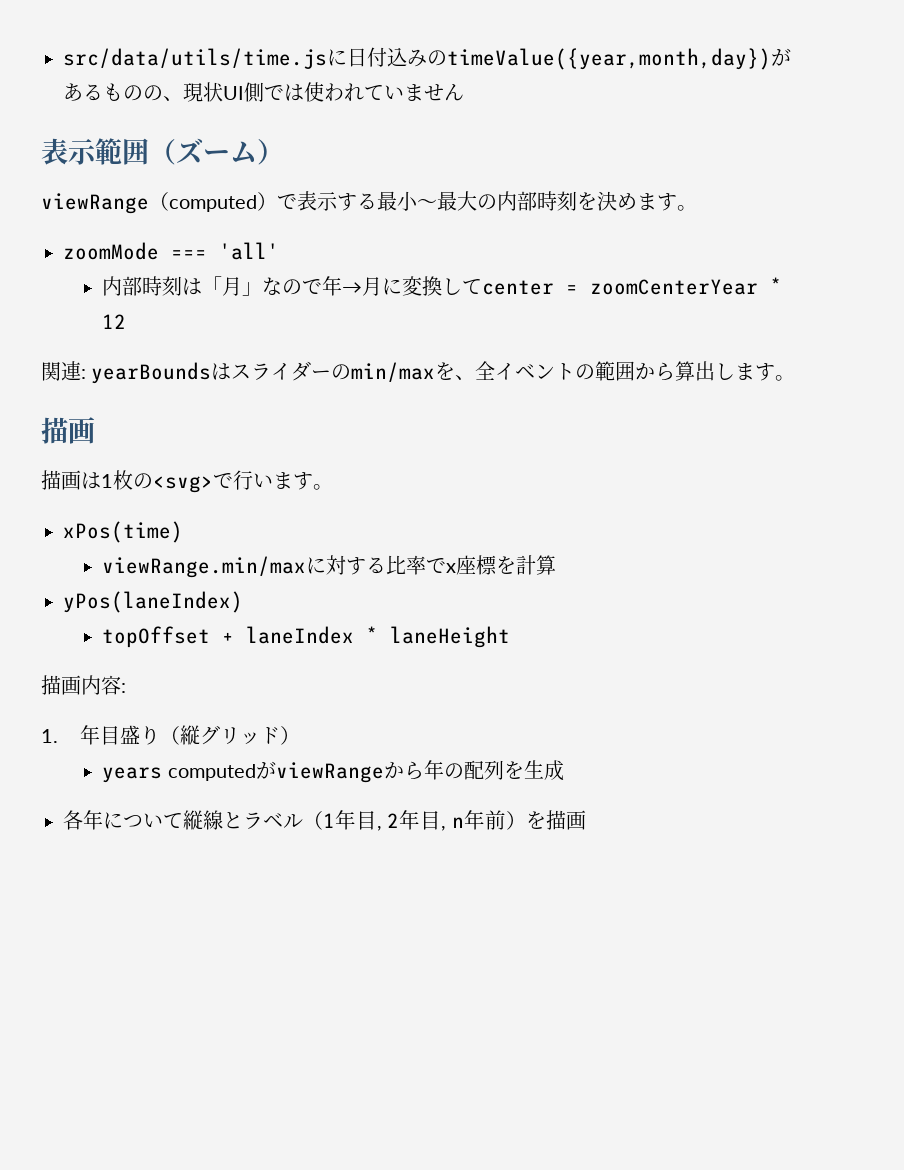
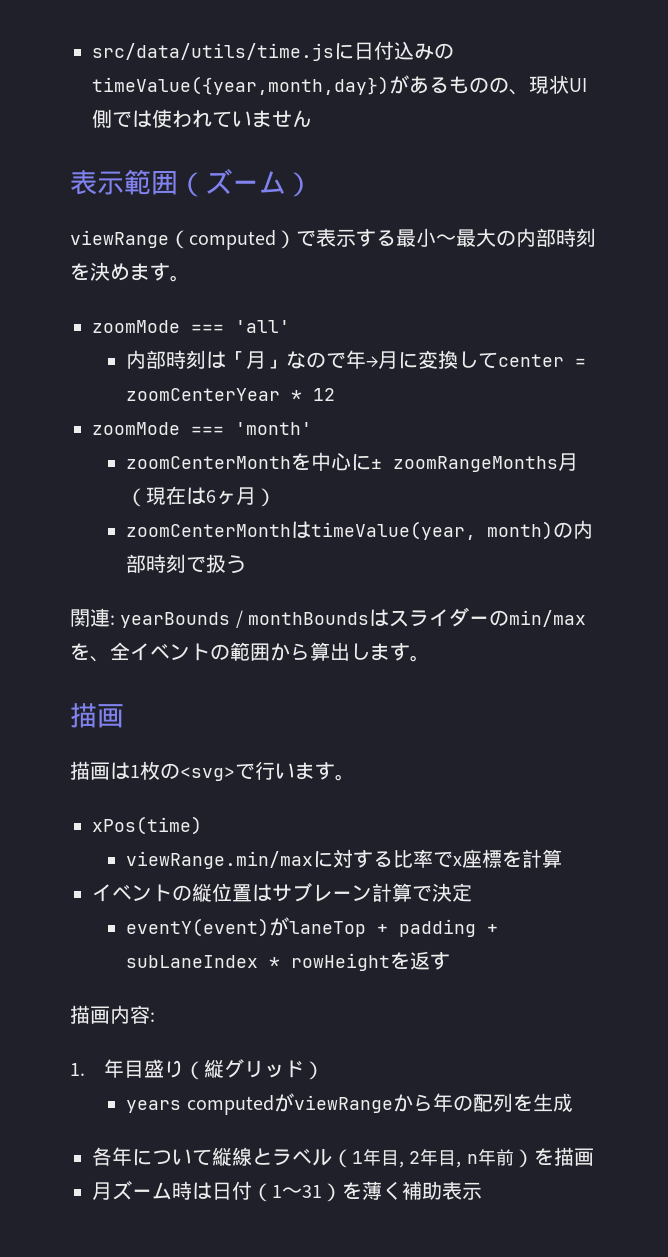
(127, 321) none -> [92,422,312,435] [126,452,579,472] [126,486,277,507] [126,520,594,540] [126,554,247,574] // zoomMode === 'month' // zoomCenterMonthを中心に± zoomRangeMonths月（現在は6ヶ月） // zoomCenterMonthはtimeValue(year, month)の内部時刻で扱う
(212, 373) none -> [235,610,370,628] / monthBounds
[63,591,243,613] [102,626,511,648] yPos(laneIndex) // topOffset + laneIndex * laneHeight -> [92,882,472,902] [126,917,499,937] [126,951,451,971] イベントの縦位置はサブレーン計算で決定 // eventY(event)がlaneTop + padding + subLaneIndex * rowHeightを返す
(586, 820) none -> [92,1180,482,1202] // 月ズーム時は日付（1〜31）を薄く補助表示

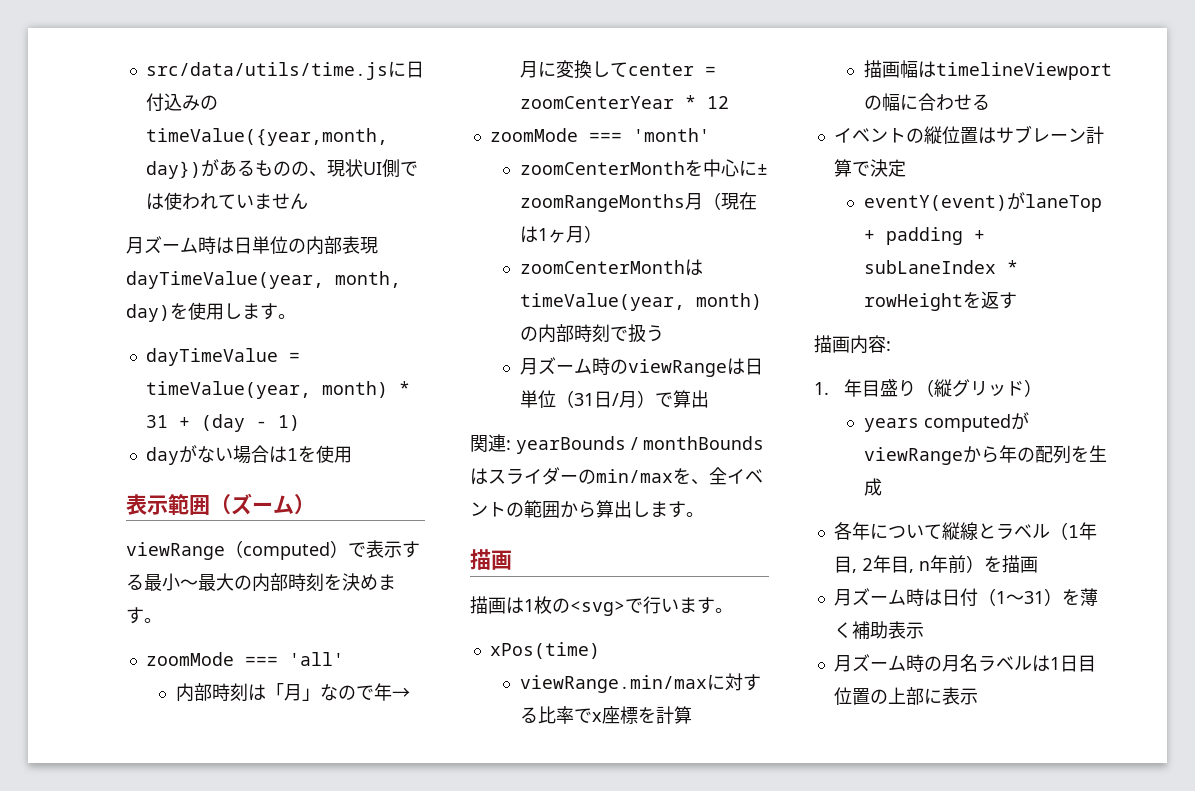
(312, 119) none -> [126,236,378,255] [126,271,401,289] [126,302,296,322] [145,348,300,366] [145,381,410,399] [145,414,300,432] [145,445,352,465] // 月ズーム時は日単位の内部表現dayTimeValue(year, month, day)を使用します。 // dayTimeValue = timeValue(year, month) * 31 + (day - 1) // dayがない場合は1を使用
[206,490,217,503] 6 -> [537,228,548,241] 1
(247, 564) none -> [519,357,763,377] [519,390,709,408] // 月ズーム時のviewRangeは日単位（31日/月）で算出
(563, 858) none -> [863,60,1112,80] [863,93,990,111] // 描画幅はtimelineViewportの幅に合わせる
(482, 1191) none -> [833,654,1096,672] [833,687,978,705] // 月ズーム時の月名ラベルは1日目位置の上部に表示

